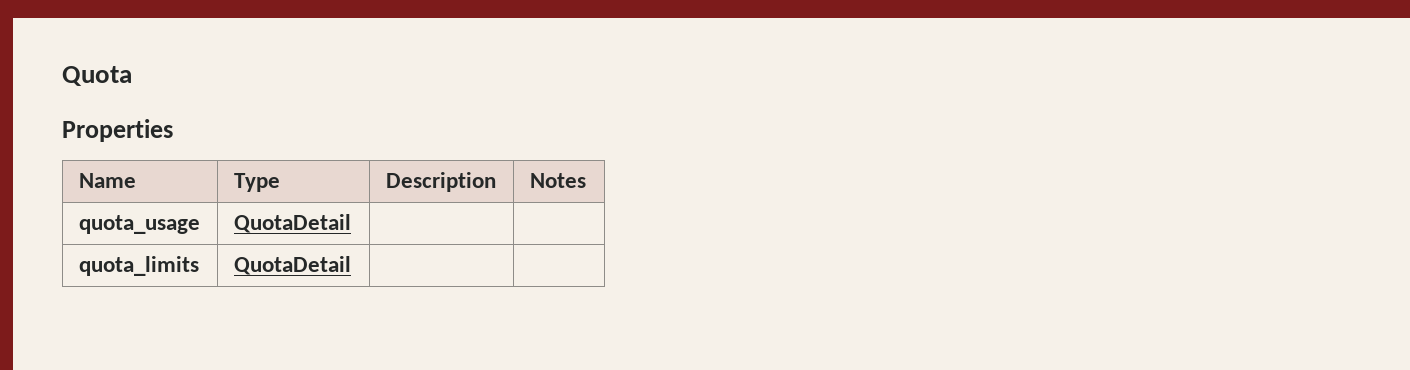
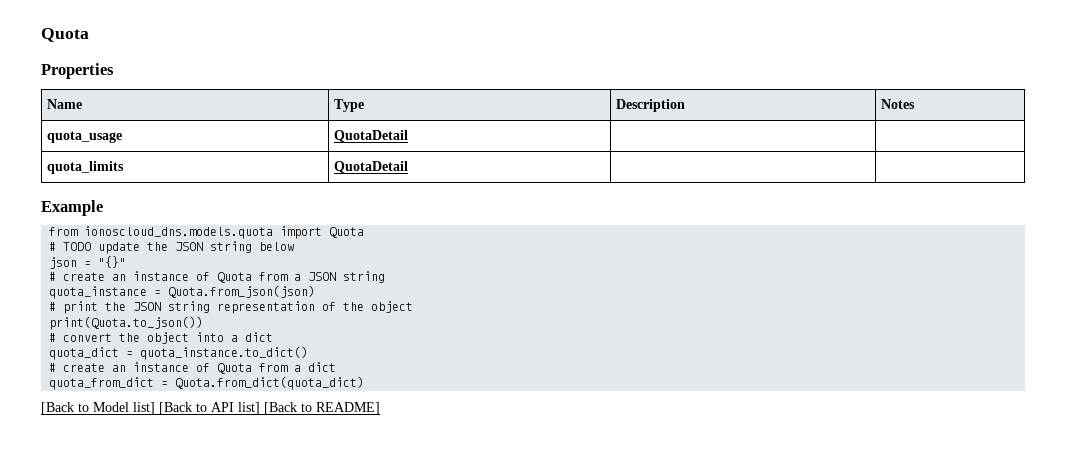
(351, 265) none -> [41,200,103,216] [49,226,365,239] [49,241,295,254] [49,256,127,269] [49,271,386,283] [49,285,316,299] [49,301,414,314] [49,316,204,330] [49,332,274,344] [49,346,309,360] [49,362,337,374] [49,376,365,390] [41,402,380,415] // Example // from ionoscloud_dns.models.quota import Quota // # TODO update the JSON string below // json = "{}" // # create an instance of Quota from a JSON string // quota_instance = Quota.from_json(json) // # print the JSON string representation of the object // print(Quota.to_json()) // # convert the object into a dict // quota_dict = quota_instance.to_dict() // # create an instance of Quota from a dict // quota_from_dict = Quota.from_dict(quota_dict) // [Back to Model list] [Back to API list] [Back to README]

